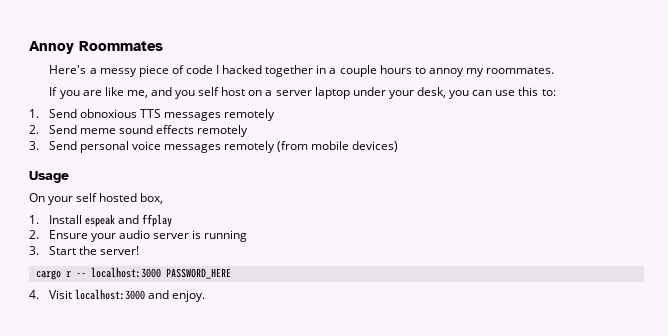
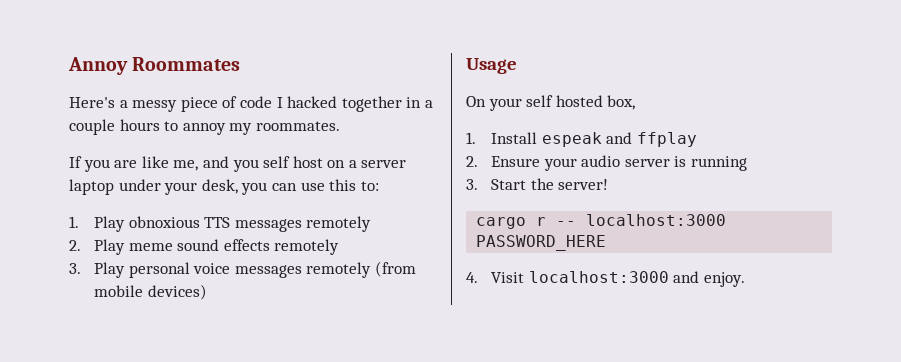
[48,109,77,118] Send -> [94,216,126,232] Play
[48,125,77,134] Send -> [94,239,126,255] Play
[48,141,77,150] Send -> [94,262,126,278] Play

